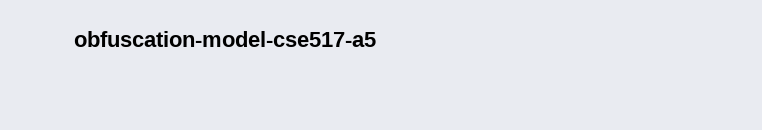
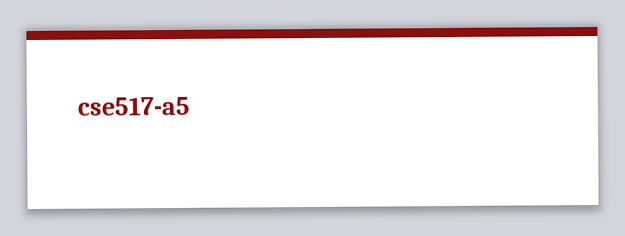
[74,31,376,47] obfuscation-model-cse517-a5 -> [77,96,190,116] cse517-a5

